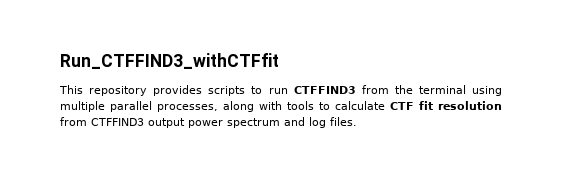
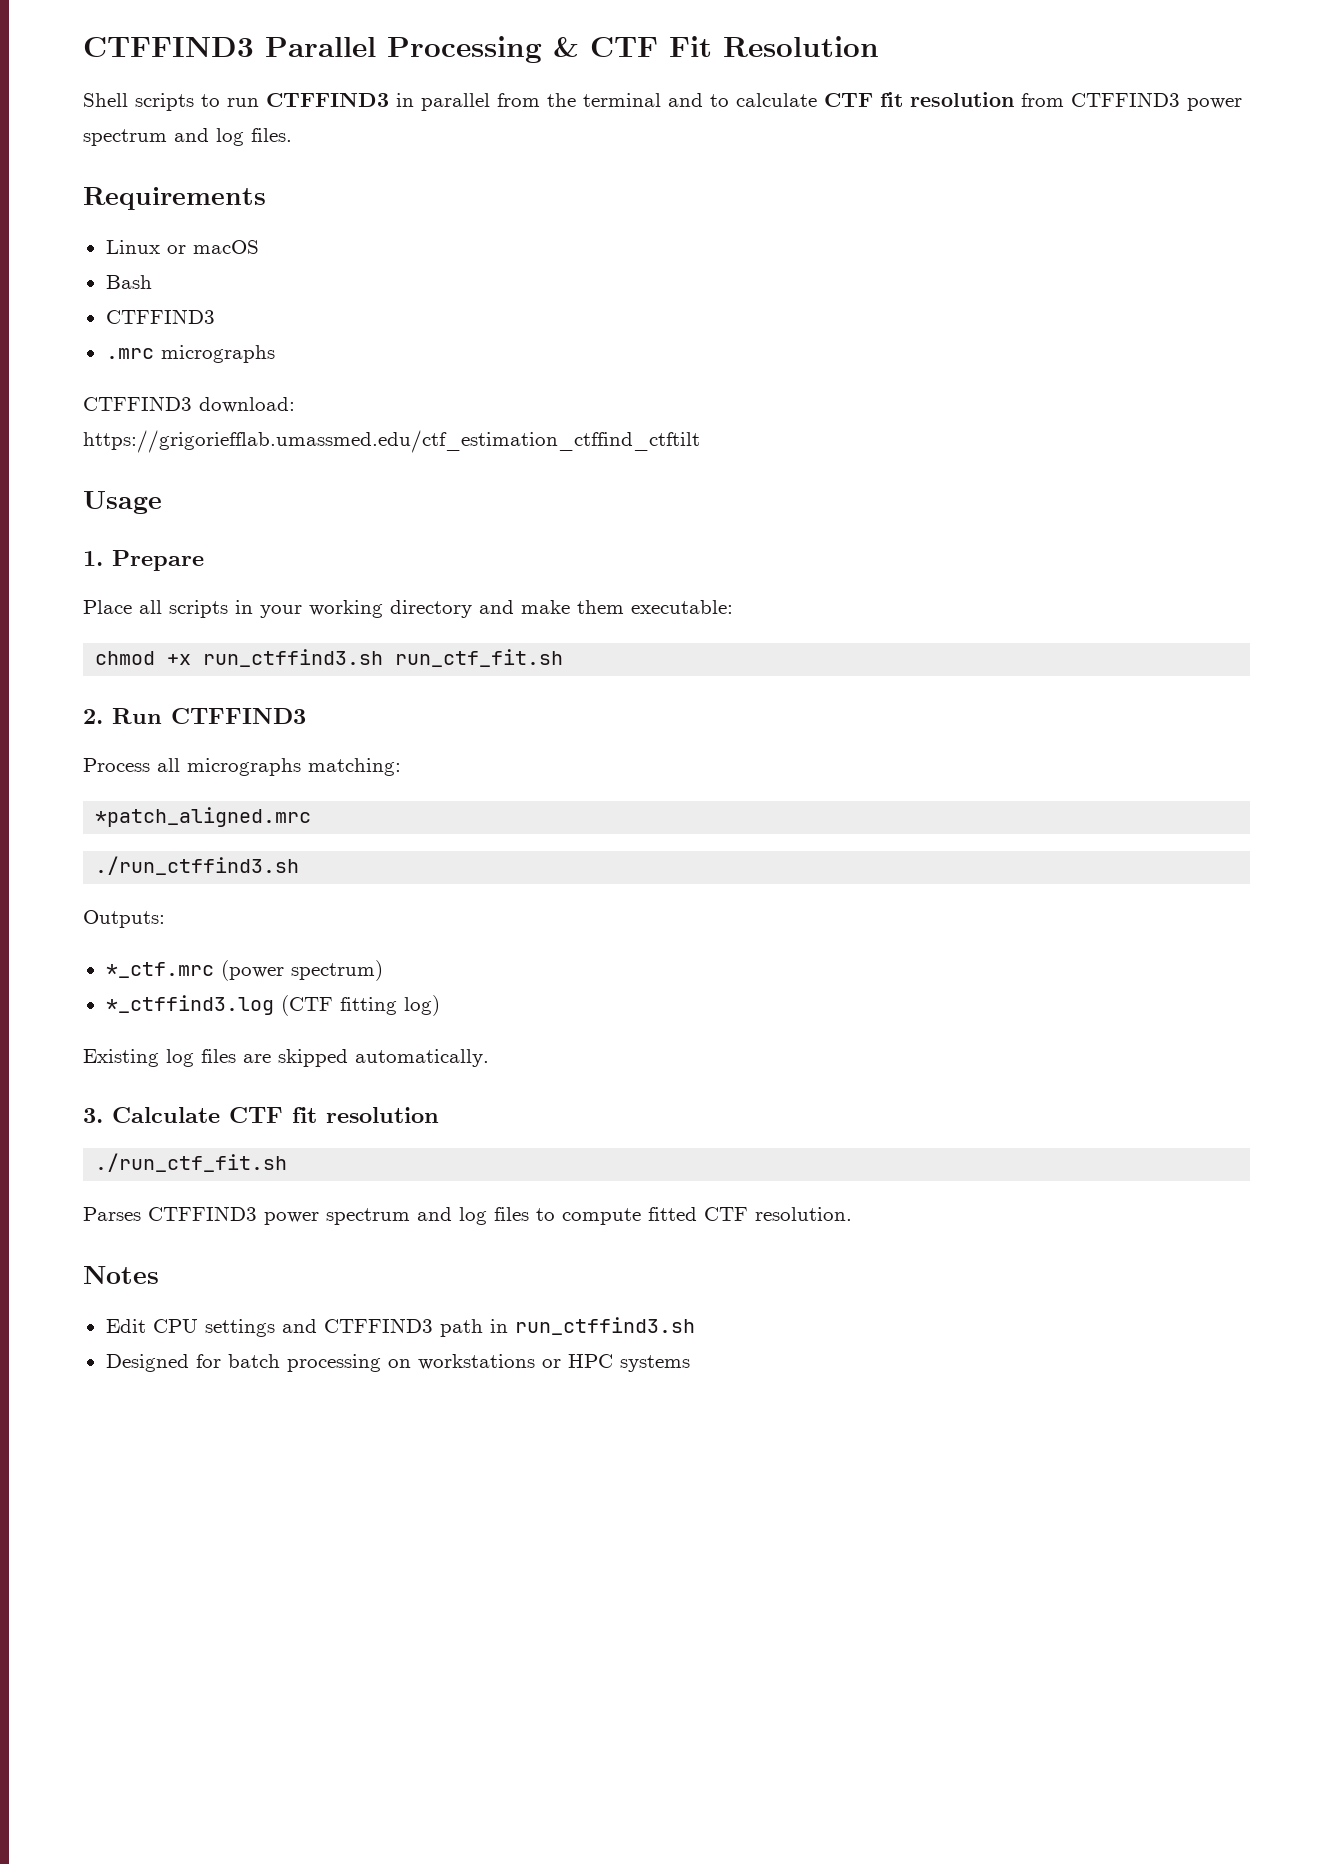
[60,53,279,69] [59,85,203,96] Run_CTFFIND3_withCTFfit // This repository provides -> [83,36,879,63] [83,93,128,107] CTFFIND3 Parallel Processing & CTF Fit Resolution // Shell
(356, 90) none -> [396,93,490,111] in parallel
[472,86,503,96] [60,101,314,112] using multiple parallel processes, along with tools -> [668,93,703,107] and
[148,118,185,128] output -> (1180, 99) none
(357, 121) none -> [83,187,266,210] [105,240,259,254] [105,275,152,289] [105,309,215,324] [105,345,275,363] [83,396,295,413] [83,430,700,453] [83,491,162,514] [83,550,204,571] [83,600,733,618] [95,649,564,667] [83,708,306,724] [83,758,401,776] [95,807,312,827] [95,856,300,875] [83,910,165,928] [105,960,383,981] [105,995,440,1016] [83,1049,489,1067] [83,1107,439,1123] [95,1153,288,1172] [83,1206,852,1225] [83,1266,159,1284] [105,1317,695,1337] [105,1354,690,1372] // Requirements // Linux or macOS // Bash // CTFFIND3 // .mrc micrographs // CTFFIND3 download: // https://grigoriefflab.umassmed.edu/ctf_estimation_ctffind_ctftilt // Usage // 1. Prepare // Place all scripts in your working directory and make them executable: // chmod +x run_ctffind3.sh run_ctf_fit.sh // 2. Run CTFFIND3 // Process all micrographs matching: // *patch_aligned.mrc // ./run_ctffind3.sh // Outputs: // *_ctf.mrc (power spectrum) // *_ctffind3.log (CTF fitting log) // Existing log files are skipped automatically. // 3. Calculate CTF fit resolution // ./run_ctf_fit.sh // Parses CTFFIND3 power spectrum and log files to compute fitted CTF resolution. // Notes // Edit CPU settings and CTFFIND3 path in run_ctffind3.sh // Designed for batch processing on workstations or HPC systems

